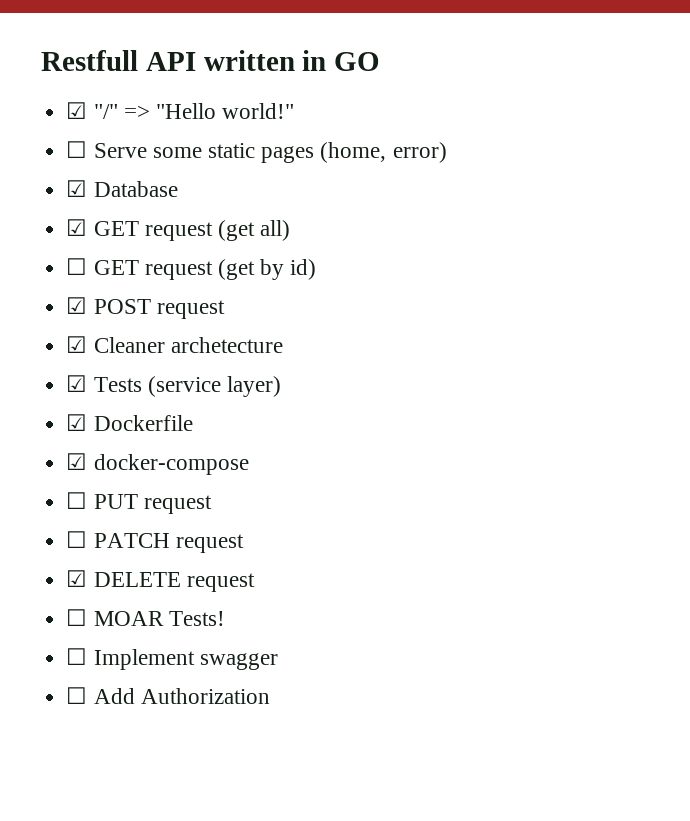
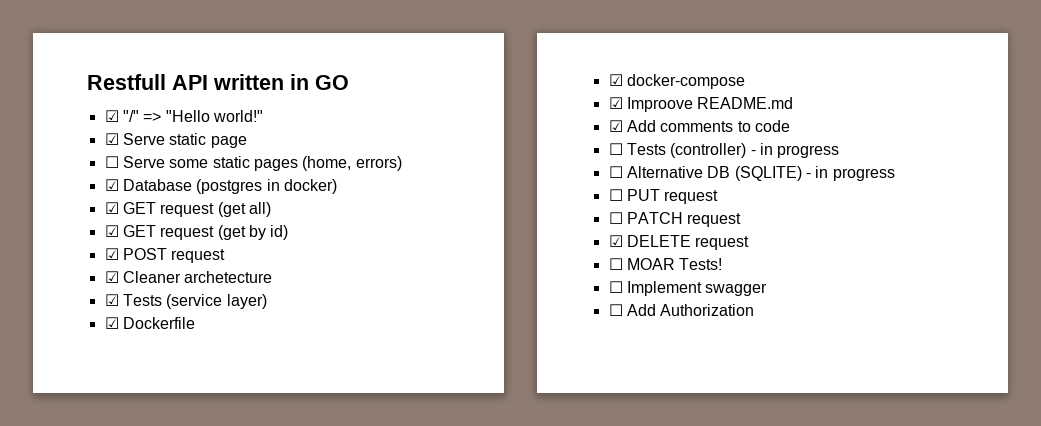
(295, 111) none -> [104,133,247,148] // ☑ Serve static page
[392,142,447,163] error) -> [355,156,402,171] errors)
(178, 189) none -> [196,179,337,194] (postgres in docker)
[66,258,88,275] ☐ -> [104,225,119,237] ☑
(249, 464) none -> [608,97,794,112] [608,120,790,132] [608,143,840,158] [608,166,895,181] // ☑ Improove README.md // ☑ Add comments to code // ☐ Tests (controller) - in progress // ☐ Alternative DB (SQLITE) - in progress

